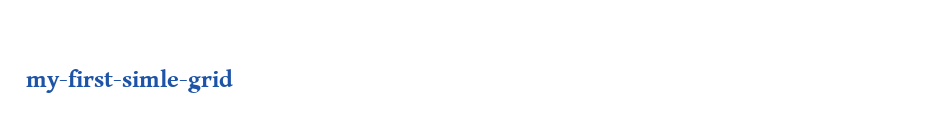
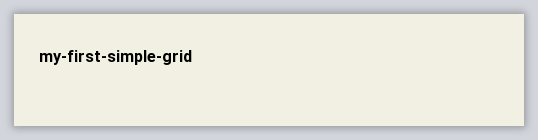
[26,69,233,93] my-first-simle-grid -> [39,50,192,65] my-first-simple-grid

